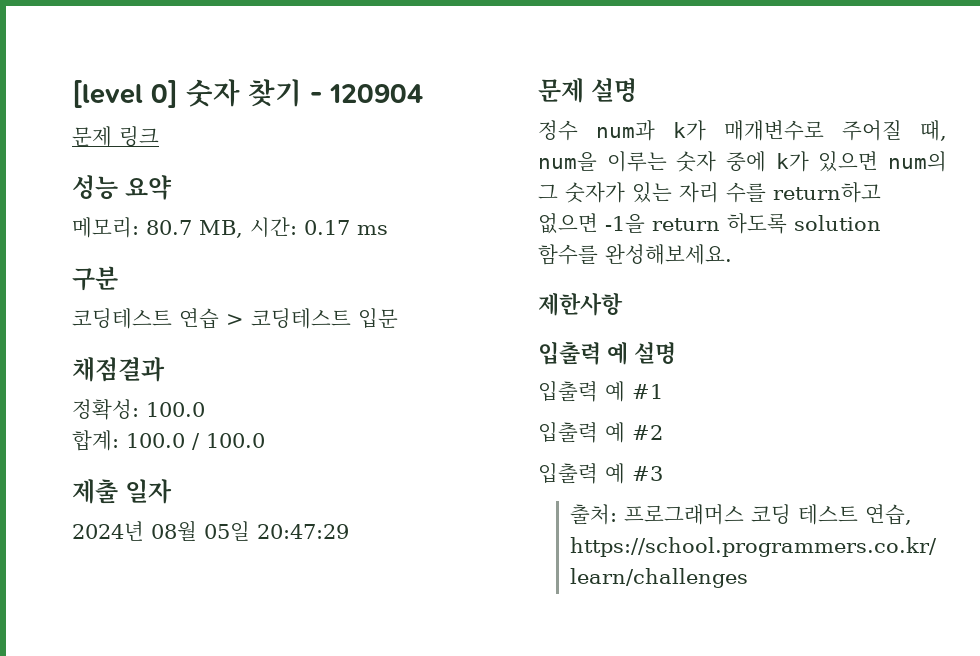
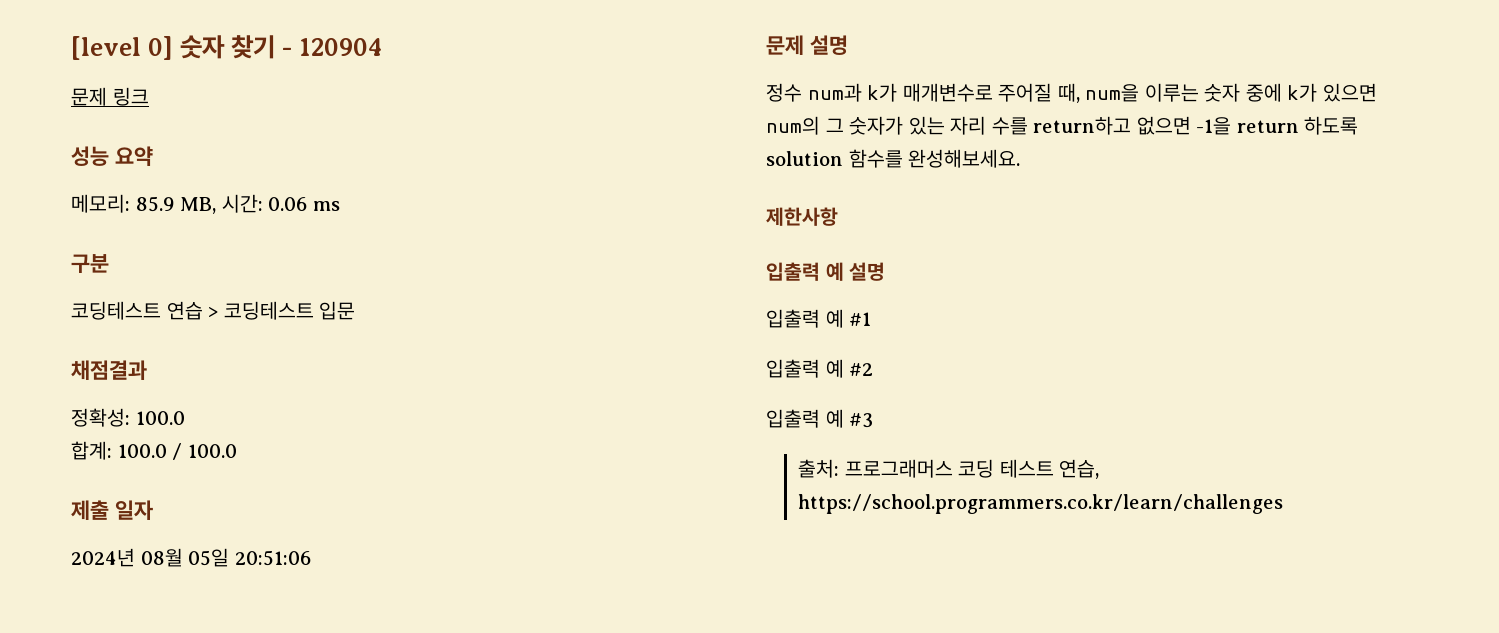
[146,220,192,235] 80.7 -> [135,196,175,212] 85.9
[304,220,350,235] 0.17 -> [268,197,308,211] 0.06
[257,524,349,539] 20:47:29 -> [234,550,311,566] 20:51:06

